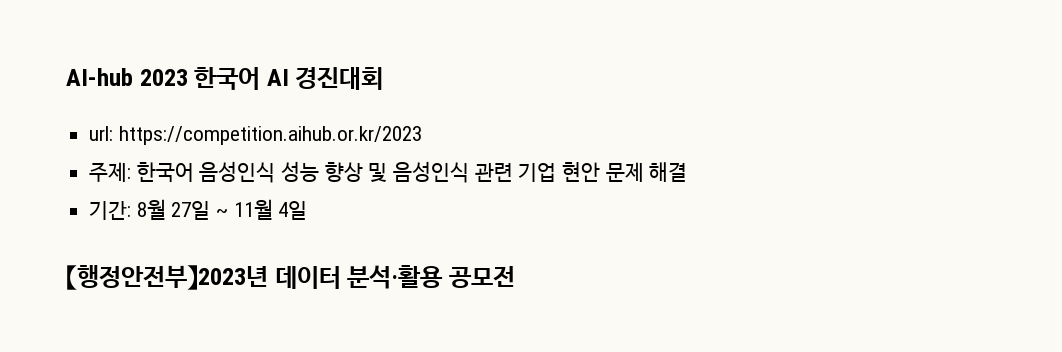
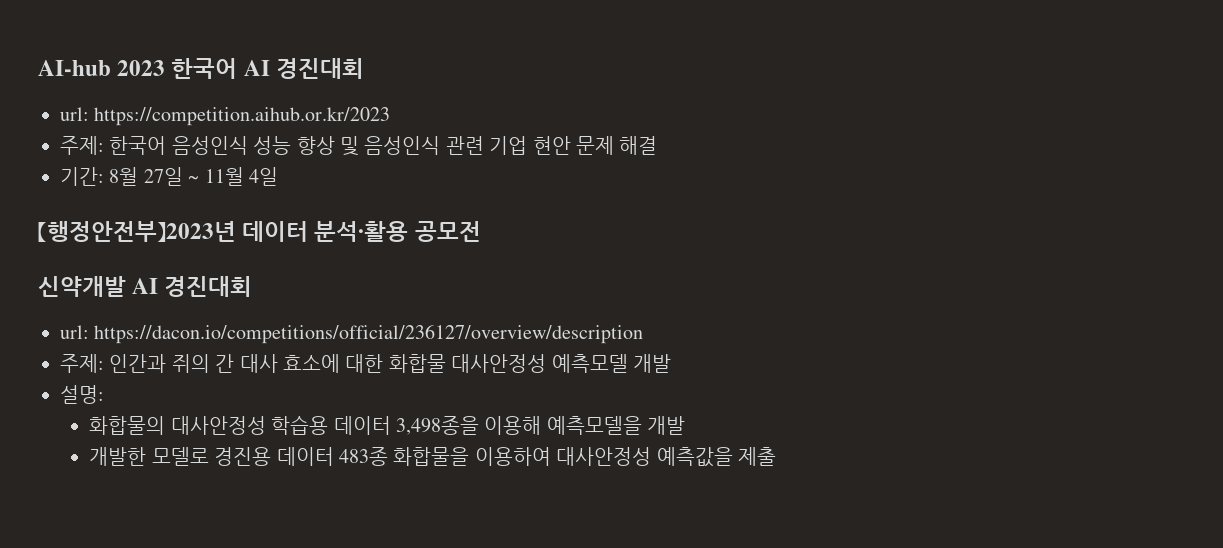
(515, 277) none -> [38,276,253,297] [60,324,644,344] [60,354,671,373] [60,385,104,404] [89,415,686,435] [89,447,777,467] // 신약개발 AI 경진대회 // url: https://dacon.io/competitions/official/236127/overview/description // 주제: 인간과 쥐의 간 대사 효소에 대한 화합물 대사안정성 예측모델 개발 // 설명: // 화합물의 대사안정성 학습용 데이터 3,498종을 이용해 예측모델을 개발 // 개발한 모델로 경진용 데이터 483종 화합물을 이용하여 대사안정성 예측값을 제출

